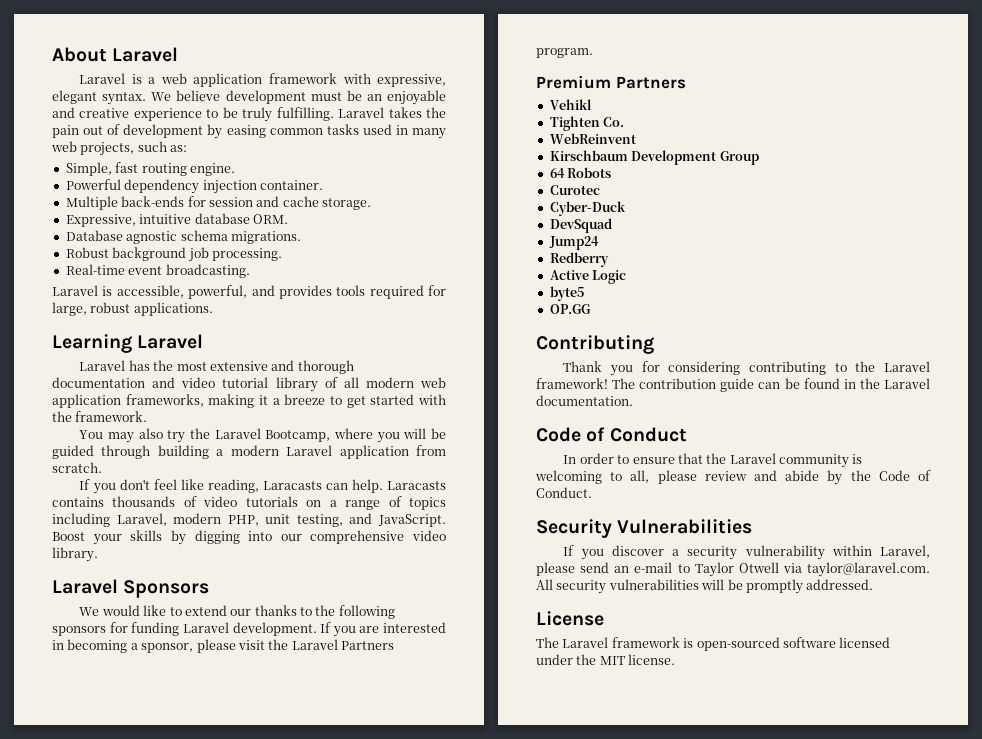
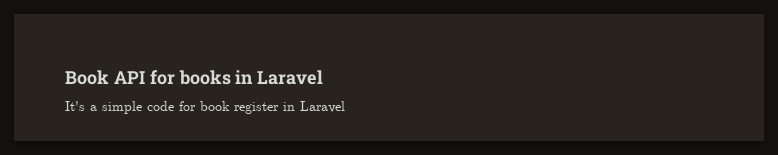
[52,47,179,62] [79,73,447,87] [52,90,446,105] [52,107,447,122] [52,124,447,139] [51,141,188,156] [65,162,235,176] [65,179,323,194] [65,196,371,210] [65,213,288,227] [65,230,301,244] [65,247,282,262] [65,264,250,278] [52,285,446,299] [52,302,213,316] [52,334,204,353] [79,360,354,374] [52,377,446,392] [52,394,447,408] [52,411,148,422] [79,428,446,443] [52,445,446,459] [52,462,102,473] [79,479,446,494] [52,496,447,510] [52,513,446,527] [52,530,446,545] [52,547,98,562] [52,579,210,598] [79,605,395,619] [52,622,446,637] [52,639,394,653] [536,48,593,58] [536,75,686,89] [549,99,592,110] [549,116,625,131] [549,133,636,144] [549,150,759,165] [549,167,612,178] [549,185,600,195] [549,201,626,216] [549,218,612,233] [548,236,599,250] [549,252,609,267] [549,270,627,284] [549,286,584,301] [549,304,591,314] [536,335,654,354] [563,361,930,376] [536,378,930,392] [536,395,633,406] [536,427,687,442] [563,453,863,468] [535,470,931,485] [536,487,592,498] [536,519,753,538] [563,545,930,560] [536,562,930,577] [536,579,874,594] [536,611,604,626] [536,637,891,651] [536,654,676,665] About Laravel // Laravel is a web application framework with expressive, elegant syntax. We believe development must be an enjoyable and creative experience to be truly fulfilling. Laravel takes the pain out of development by easing common tasks used in many web projects, such as: // Simple, fast routing engine. // Powerful dependency injection container. // Multiple back-ends for session and cache storage. // Expressive, intuitive database ORM. // Database agnostic schema migrations. // Robust background job processing. // Real-time event broadcasting. // Laravel is accessible, powerful, and provides tools required for large, robust applications. // Learning Laravel // Laravel has the most extensive and thorough documentation and video tutorial library of all modern web application frameworks, making it a breeze to get started with the framework. // You may also try the Laravel Bootcamp, where you will be guided through building a modern Laravel application from scratch. // If you don't feel like reading, Laracasts can help. Laracasts contains thousands of video tutorials on a range of topics including Laravel, modern PHP, unit testing, and JavaScript. Boost your skills by digging into our comprehensive video library. // Laravel Sponsors // We would like to extend our thanks to the following sponsors for funding Laravel development. If you are interested in becoming a sponsor, please visit the Laravel Partners program. // Premium Partners // Vehikl // Tighten Co. // WebReinvent // Kirschbaum Development Group // 64 Robots // Curotec // Cyber-Duck // DevSquad // Jump24 // Redberry // Active Logic // byte5 // OP.GG // Contributing // Thank you for considering contributing to the Laravel framework! The contribution guide can be found in the Laravel documentation. // Code of Conduct // In order to ensure that the Laravel community is welcoming to all, please review and abide by the Code of Conduct. // Security Vulnerabilities // If you discover a security vulnerability within Laravel, please send an e-mail to Taylor Otwell via taylor@laravel.com. All security vulnerabilities will be promptly addressed. // License // The Laravel framework is open-sourced software licensed under the MIT license. -> [65,70,324,85] [65,101,345,114] Book API for books in Laravel // It's a simple code for book register in Laravel

